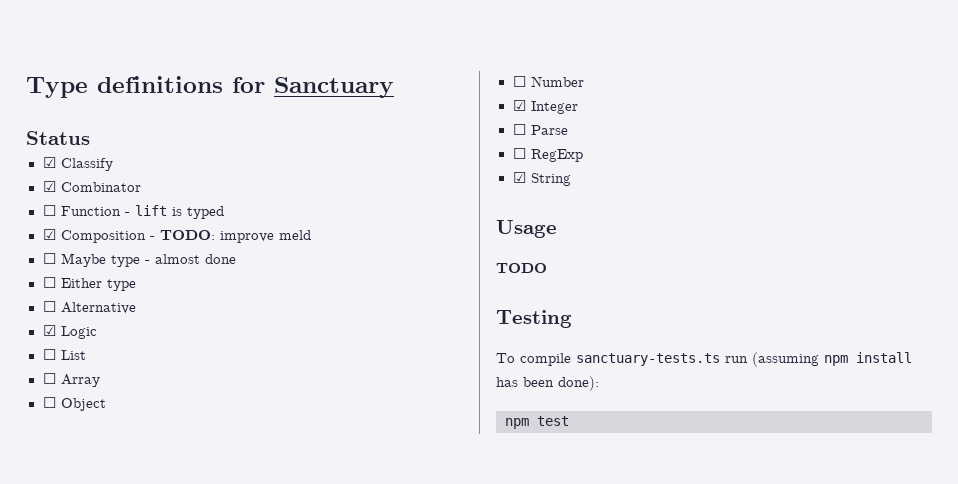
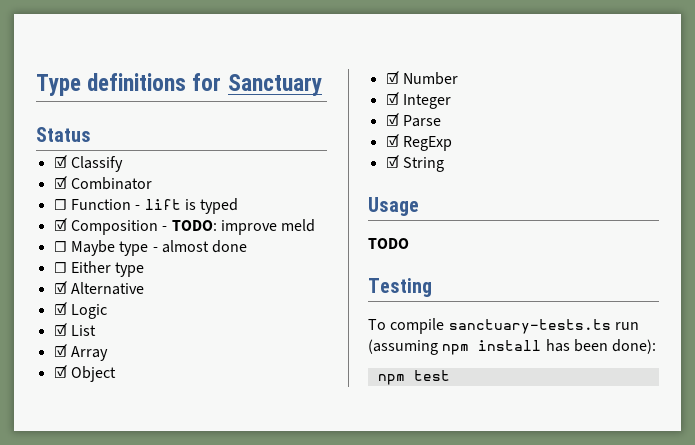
[42,301,56,312] ☐ -> [53,281,67,294] ☑
[42,349,56,360] ☐ -> [53,323,67,336] ☑
[42,373,56,384] ☐ -> [53,344,67,357] ☑
[42,397,56,408] ☐ -> [53,365,67,378] ☑
[512,76,526,87] ☐ -> [385,71,399,84] ☑
[512,124,526,135] ☐ -> [385,113,399,126] ☑
[512,148,526,159] ☐ -> [385,134,399,147] ☑

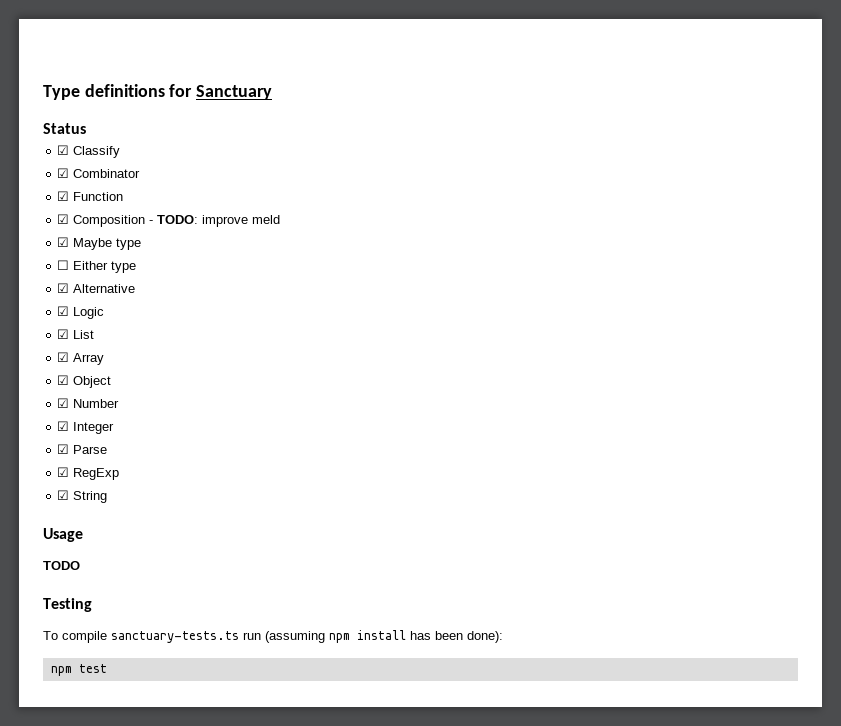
[53,199,67,210] ☐ -> [57,191,70,201] ☑
[135,198,239,214] - lift is typed -> (124, 196) none
[53,241,67,252] ☐ -> [57,237,70,247] ☑
[152,240,248,253] - almost done -> (142, 244) none

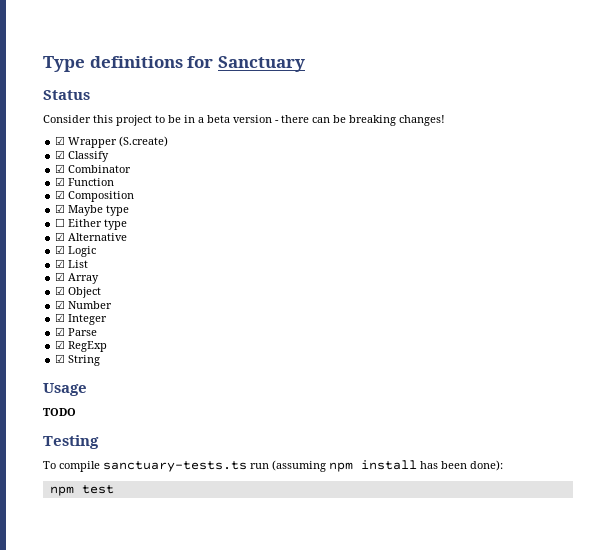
(86, 128) none -> [43,115,445,126] [55,136,169,148] // Consider this project to be in a beta version - there can be breaking changes! // ☑ Wrapper (S.create)
[149,215,281,227] - TODO: improve meld -> (135, 196) none

